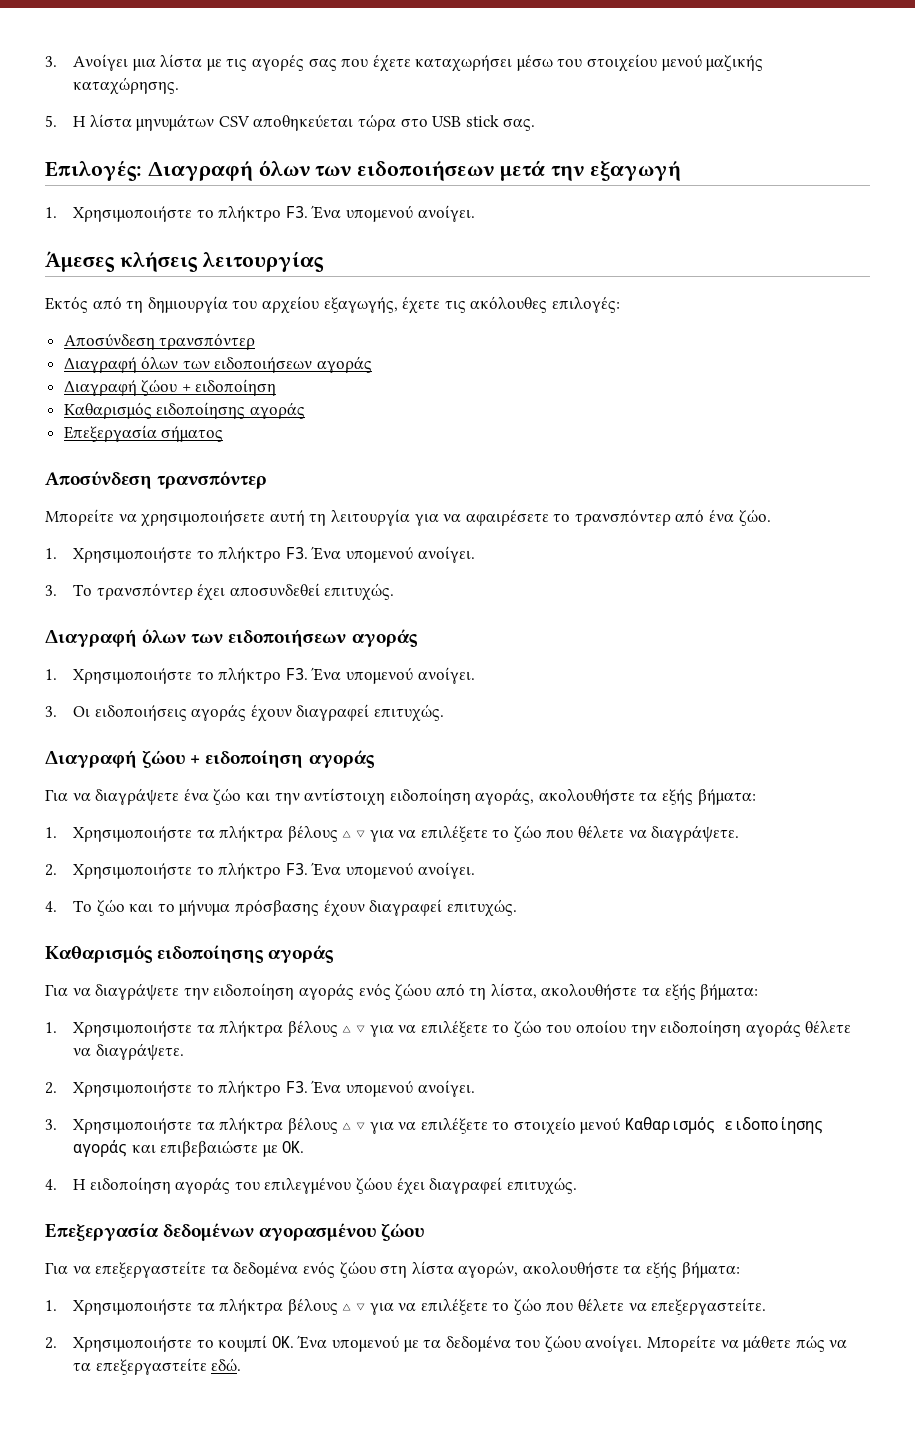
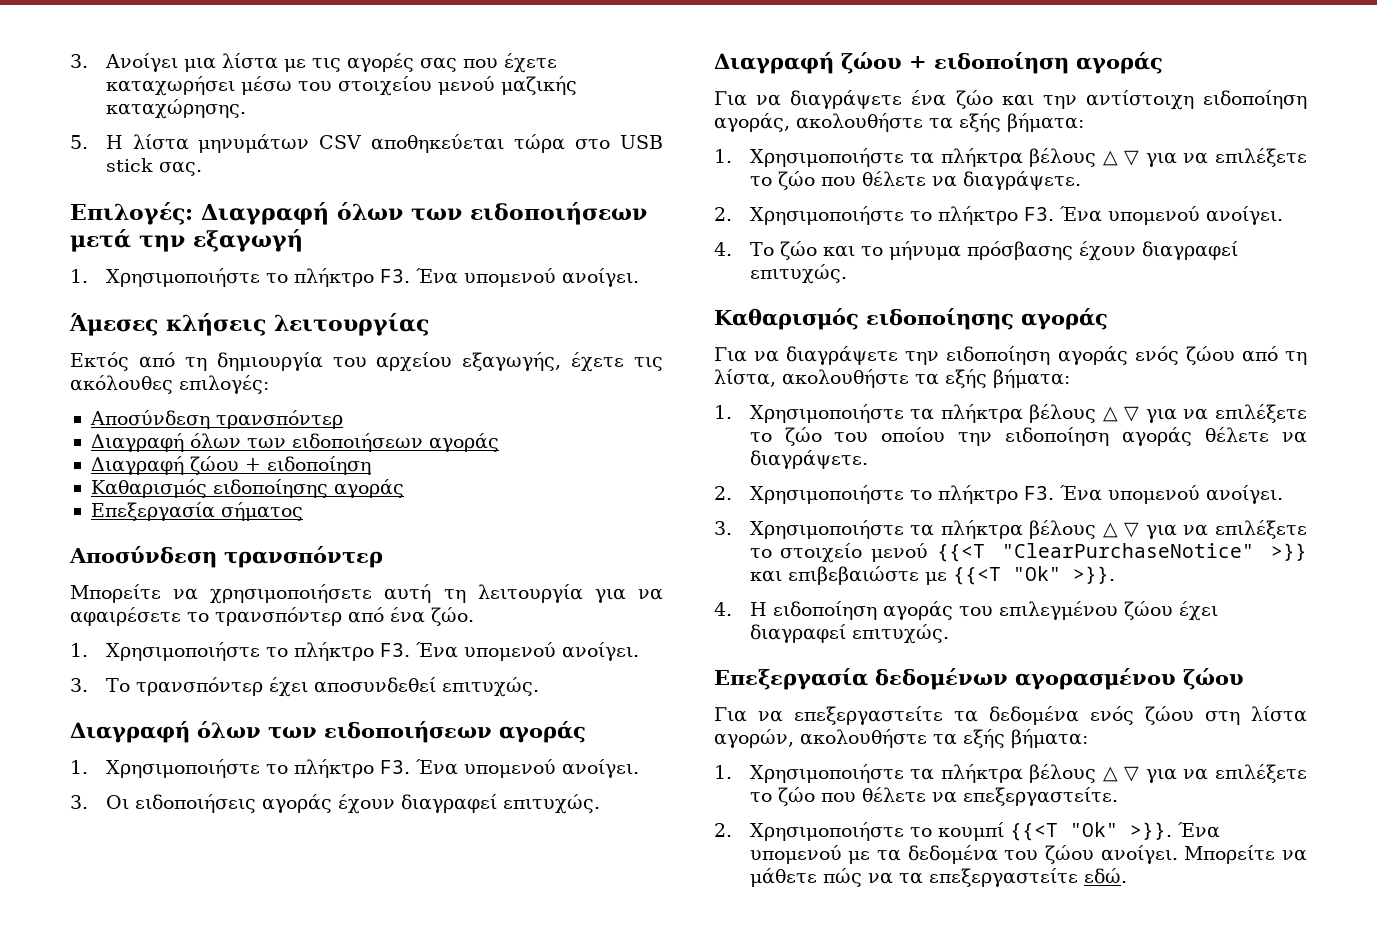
[625,1117,824,1134] [72,1140,305,1157] Καθαρισμός ειδοποίησης αγοράς και επιβεβαιώστε με OK. -> [936,543,1307,562] [749,566,1115,585] {{<T "ClearPurchaseNotice" >}} και επιβεβαιώστε με {{<T "Ok" >}}.
[271,1336,294,1348] OK. -> [1009,822,1172,841] {{<T "Ok" >}}.

